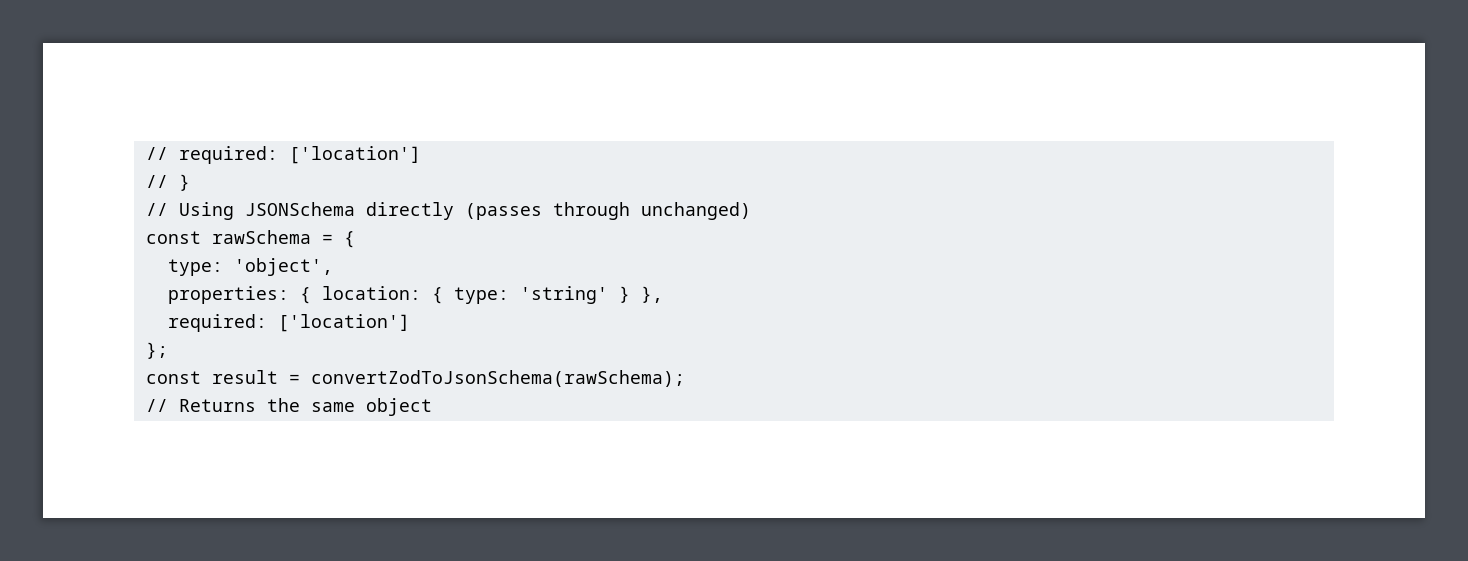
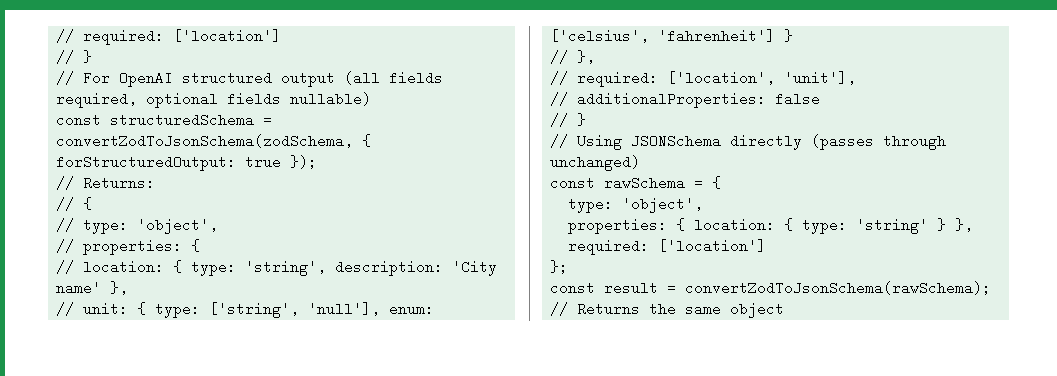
(190, 182) none -> [56,71,444,87] [56,92,372,108] [56,113,273,127] [56,134,372,148] [56,155,318,171] [56,176,156,190] [56,197,93,211] [56,218,219,234] [56,239,201,255] [56,260,498,276] [56,281,129,295] [56,302,435,318] [550,29,794,43] [550,50,596,64] [550,71,857,87] [550,92,821,108] [550,113,587,127] // // For OpenAI structured output (all fields required, optional fields nullable) // const structuredSchema = convertZodToJsonSchema(zodSchema, { forStructuredOutput: true }); // // Returns: // // { // // type: 'object', // // properties: { // // location: { type: 'string', description: 'City name' }, // // unit: { type: ['string', 'null'], enum: ['celsius', 'fahrenheit'] } // // }, // // required: ['location', 'unit'], // // additionalProperties: false // // }

